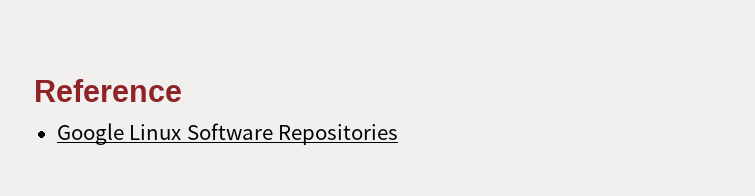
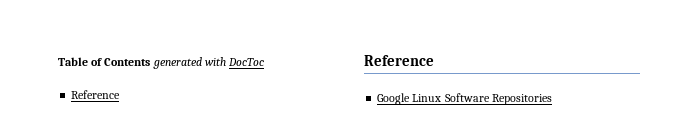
(34, 90) none -> [58,57,265,69] [71,90,121,99] Table of Contents generated with DocToc // Reference //

